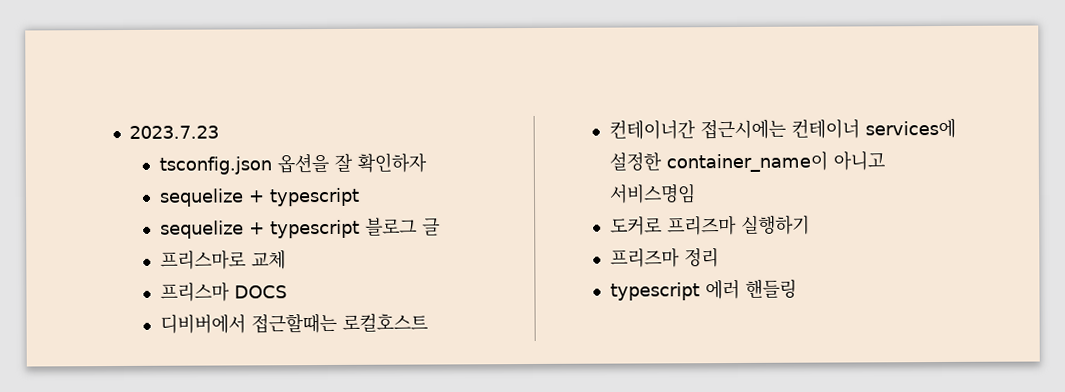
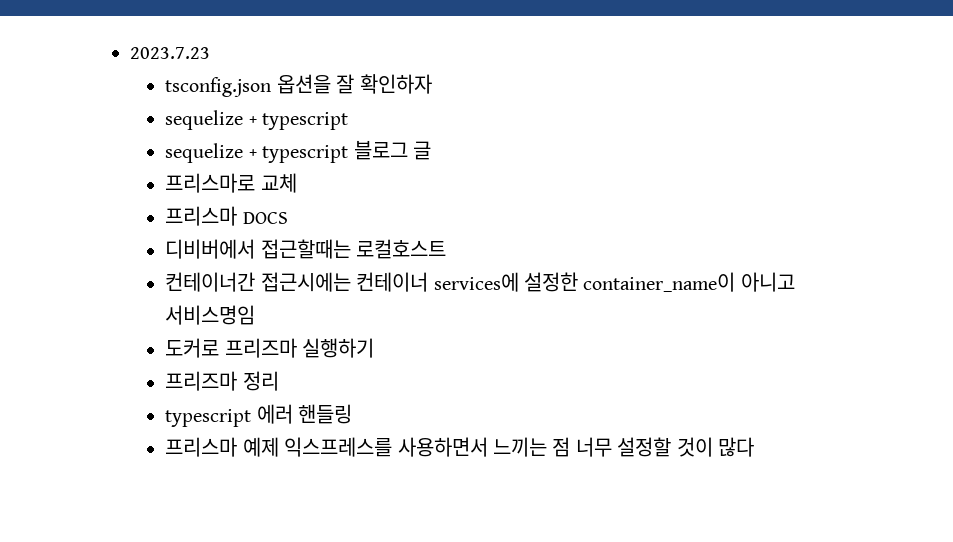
(797, 289) none -> [165,437,755,457] // 프리스마 예제 익스프레스를 사용하면서 느끼는 점 너무 설정할 것이 많다

